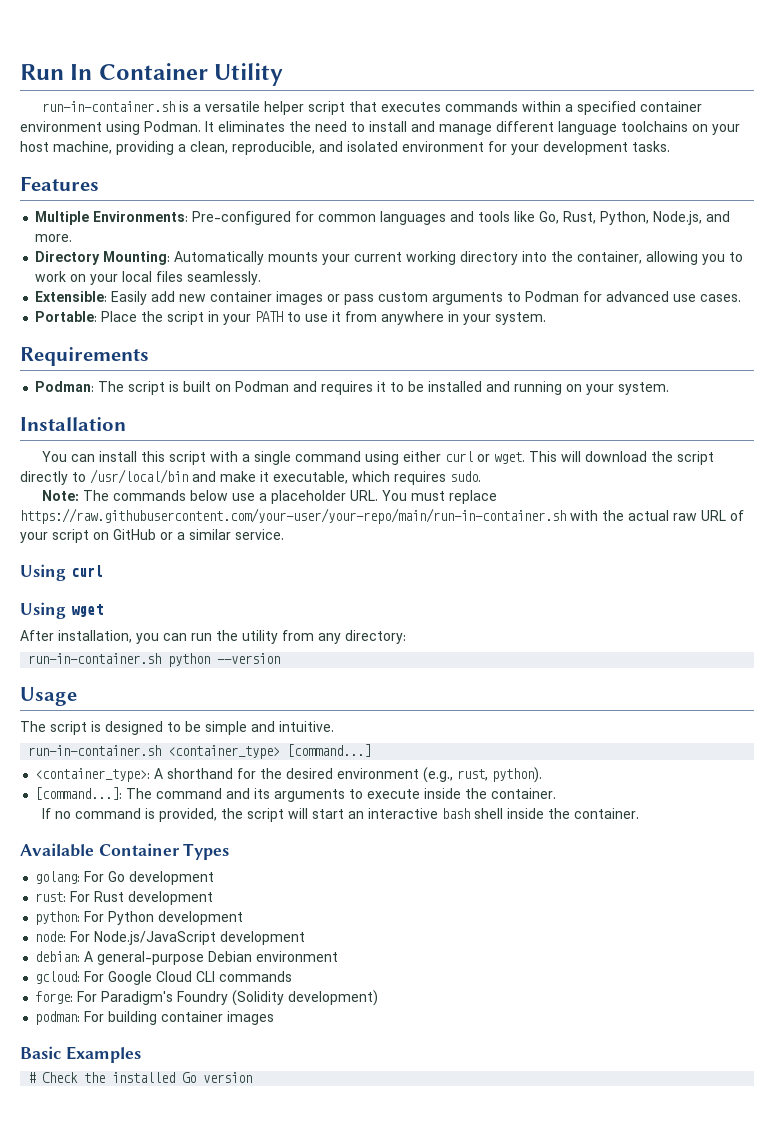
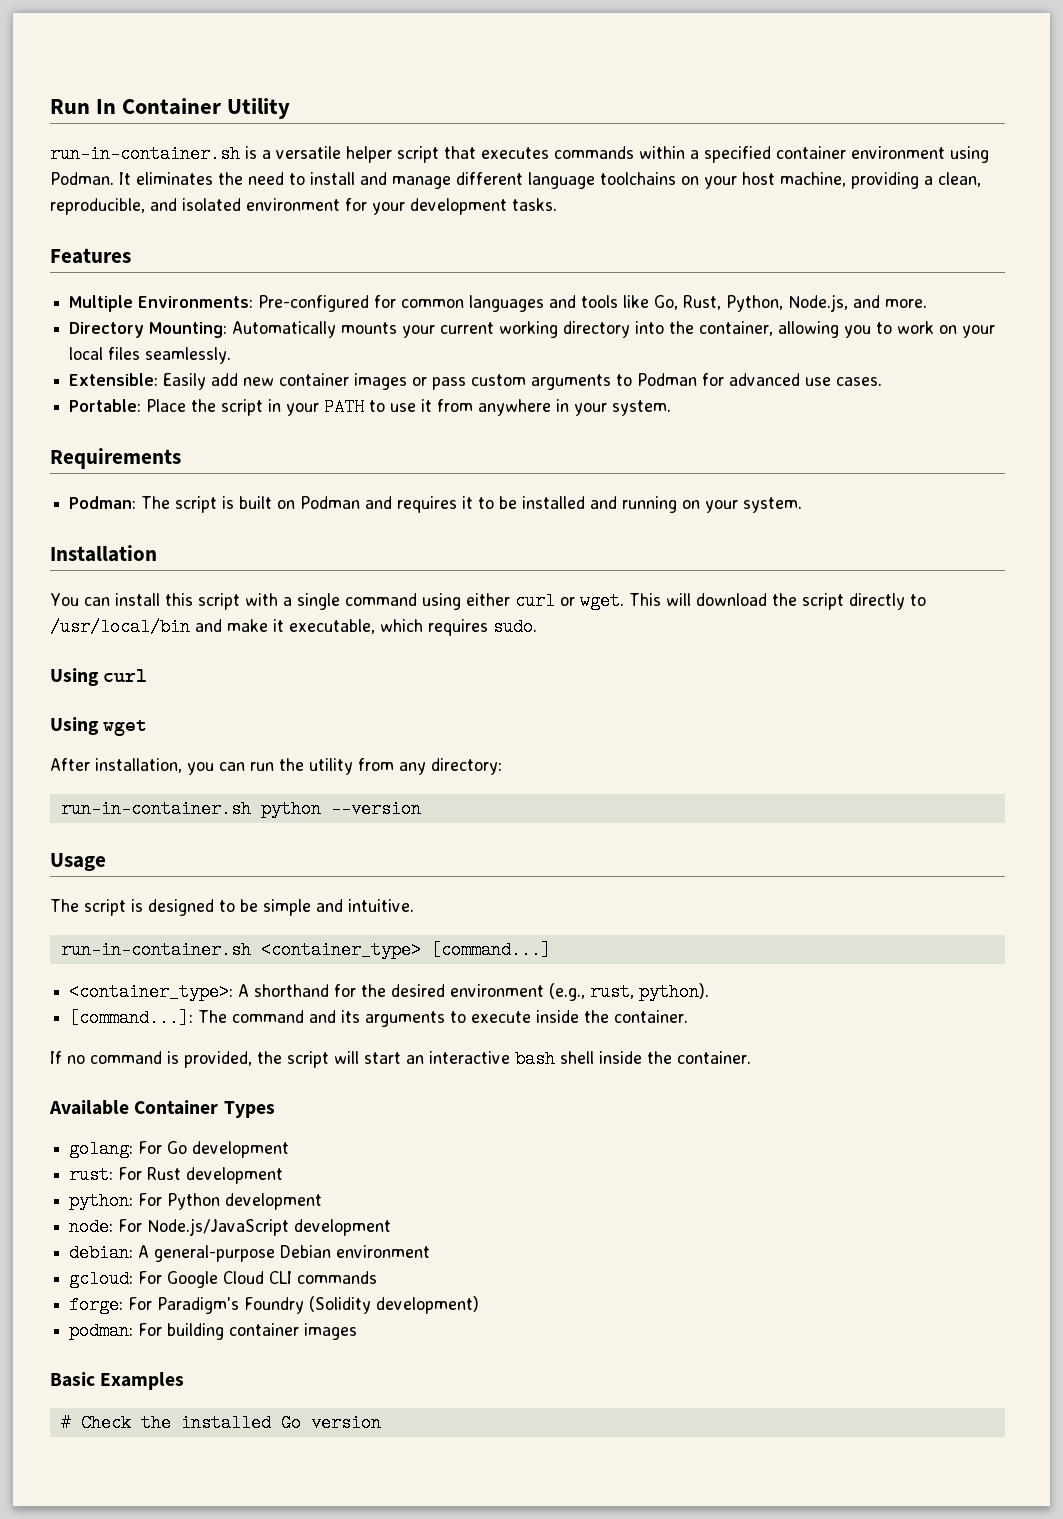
[41,490,497,504] [20,508,744,524] [20,529,284,543] // Note: The commands below use a placeholder URL. You must replace https://raw.githubusercontent.com/your-user/your-repo/main/run-in-container.sh with the actual raw URL of your script on GitHub or a similar service. -> (537, 627) none

